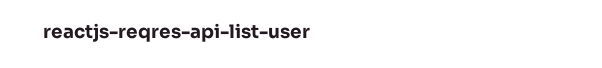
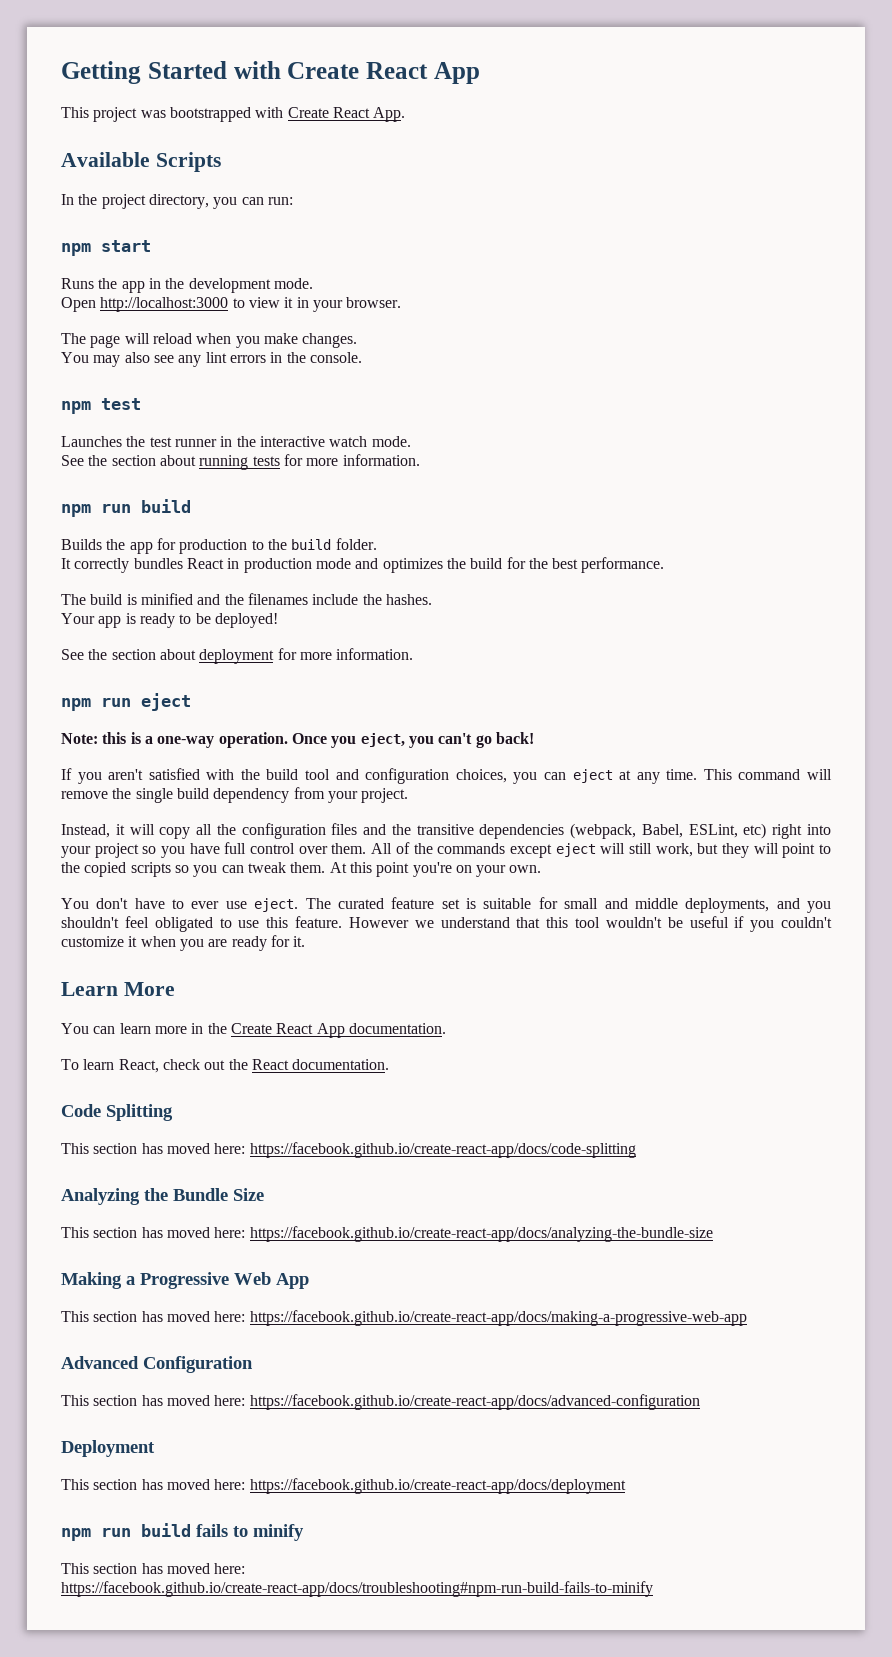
[43,23,310,42] reactjs-reqres-api-list-user -> [61,61,480,84] [61,107,406,122] [61,152,221,172] [61,194,293,209] [61,240,151,256] [61,278,313,293] [61,297,402,312] [61,333,358,348] [61,352,362,367] [61,398,141,414] [61,436,411,447] [61,454,420,470] [61,499,191,517] [61,538,377,554] [61,557,665,573] [61,593,432,605] [61,613,278,628] [61,648,414,664] [61,693,191,711] [61,732,534,748] [61,768,832,784] [61,787,409,803] [61,823,831,839] [61,842,831,858] [61,862,542,877] [61,897,831,913] [61,916,833,932] [61,935,306,951] [61,982,175,996] [61,1023,446,1038] [61,1059,390,1073] [61,1104,173,1121] [61,1142,636,1158] [61,1188,264,1205] [61,1226,713,1242] [61,1272,309,1289] [61,1310,747,1326] [61,1356,253,1373] [61,1394,700,1410] [61,1440,155,1457] [61,1478,626,1494] [61,1523,304,1541] [61,1563,246,1574] [61,1581,653,1597] Getting Started with Create React App // This project was bootstrapped with Create React App. // Available Scripts // In the project directory, you can run: // npm start // Runs the app in the development mode. // Open http://localhost:3000 to view it in your browser. // The page will reload when you make changes. // You may also see any lint errors in the console. // npm test // Launches the test runner in the interactive watch mode. // See the section about running tests for more information. // npm run build // Builds the app for production to the build folder. // It correctly bundles React in production mode and optimizes the build for the best performance. // The build is minified and the filenames include the hashes. // Your app is ready to be deployed! // See the section about deployment for more information. // npm run eject // Note: this is a one-way operation. Once you eject, you can't go back! // If you aren't satisfied with the build tool and configuration choices, you can eject at any time. This command will remove the single build dependency from your project. // Instead, it will copy all the configuration files and the transitive dependencies (webpack, Babel, ESLint, etc) right into your project so you have full control over them. All of the commands except eject will still work, but they will point to the copied scripts so you can tweak them. At this point you're on your own. // You don't have to ever use eject. The curated feature set is suitable for small and middle deployments, and you shouldn't feel obligated to use this feature. However we understand that this tool wouldn't be useful if you couldn't customize it when you are ready for it. // Learn More // You can learn more in the Create React App documentation. // To learn React, check out the React documentation. // Code Splitting // This section has moved here: https://facebook.github.io/create-react-app/docs/code-splitting // Analyzing the Bundle Size // This section has moved here: https://facebook.github.io/create-react-app/docs/analyzing-the-bundle-size // Making a Progressive Web App // This section has moved here: https://facebook.github.io/create-react-app/docs/making-a-progressive-web-app // Advanced Configuration // This section has moved here: https://facebook.github.io/create-react-app/docs/advanced-configuration // Deployment // This section has moved here: https://facebook.github.io/create-react-app/docs/deployment // npm run build fails to minify // This section has moved here: https://facebook.github.io/create-react-app/docs/troubleshooting#npm-run-build-fails-to-minify

